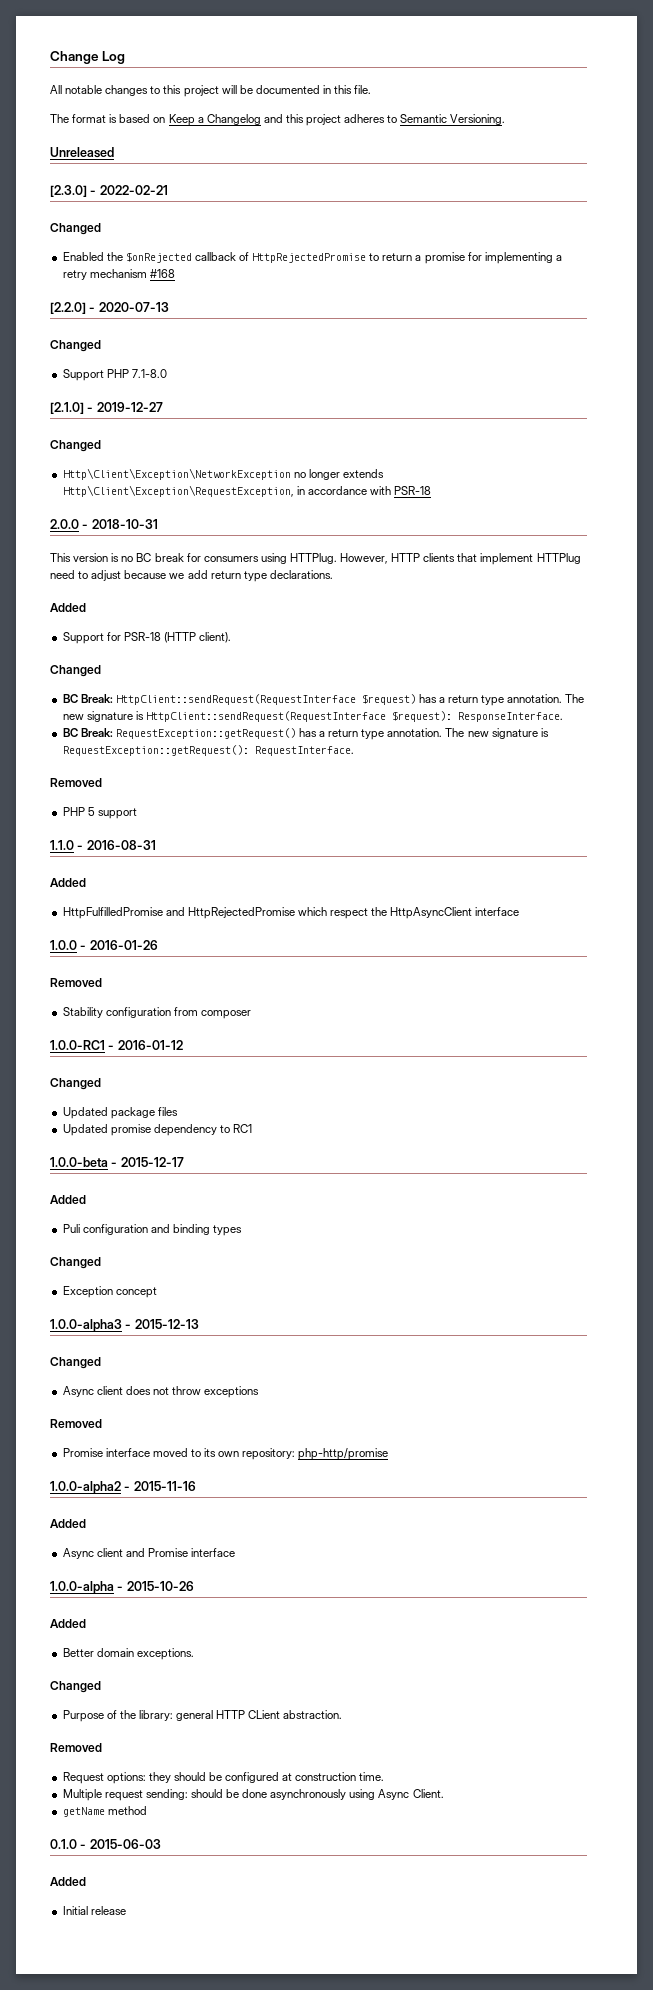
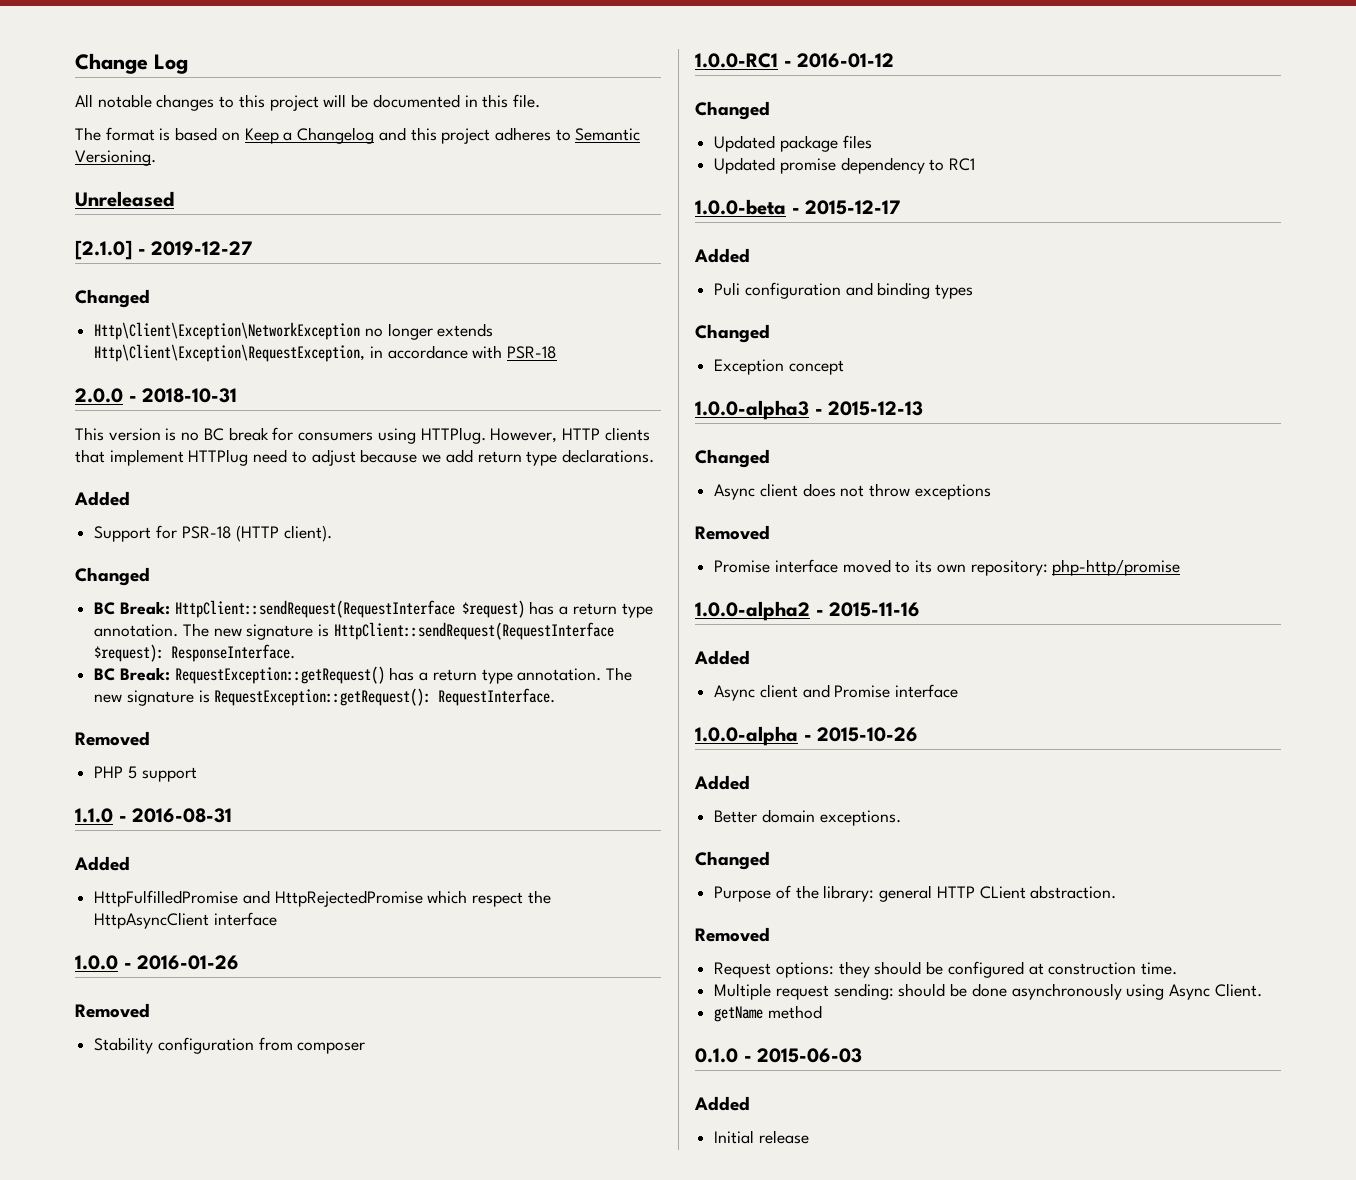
[50,185,168,197] [50,223,101,235] [62,252,562,264] [62,269,175,280] [50,302,169,314] [50,340,101,352] [62,369,167,381] // [2.3.0] - 2022-02-21 // Changed // Enabled the $onRejected callback of HttpRejectedPromise to return a promise for implementing a retry mechanism #168 // [2.2.0] - 2020-07-13 // Changed // Support PHP 7.1-8.0 -> (174, 199) none

